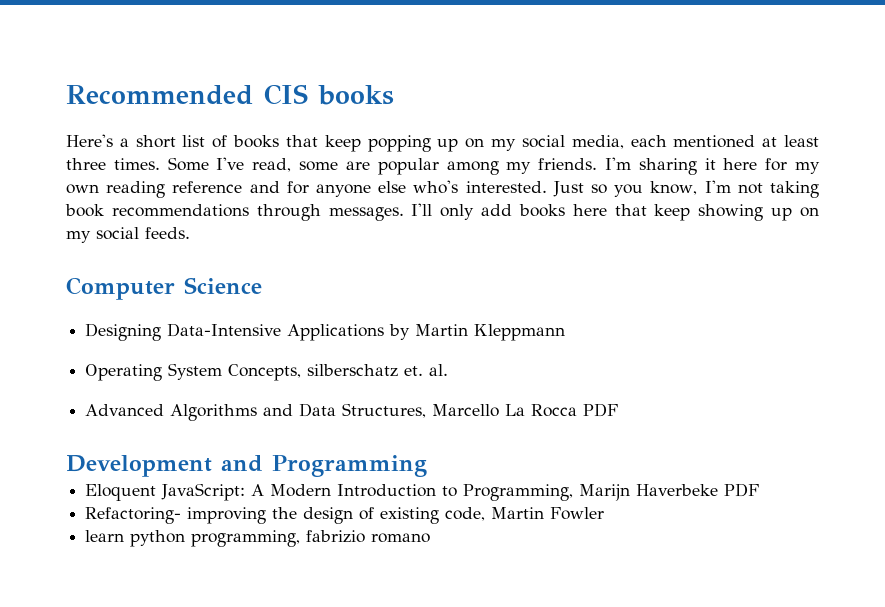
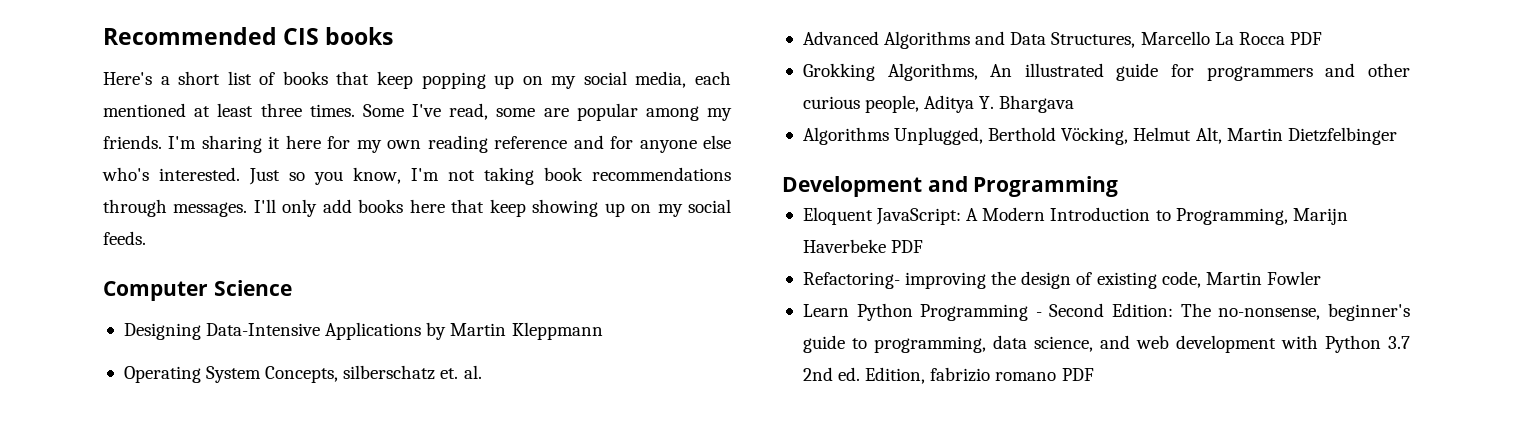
(619, 410) none -> [802,63,1410,81] [802,95,1075,113] [802,127,1397,145] // Grokking Algorithms, An illustrated guide for programmers and other curious people, Aditya Y. Bhargava // Algorithms Unplugged, Berthold Vöcking, Helmut Alt, Martin Dietzfelbinger
[85,530,301,547] learn python programming, -> [802,303,1410,321] [802,335,1410,353] [802,367,926,384] Learn Python Programming - Second Edition: The no-nonsense, beginner's guide to programming, data science, and web development with Python 3.7 2nd ed. Edition,
(431, 538) none -> [1061,368,1094,381] PDF

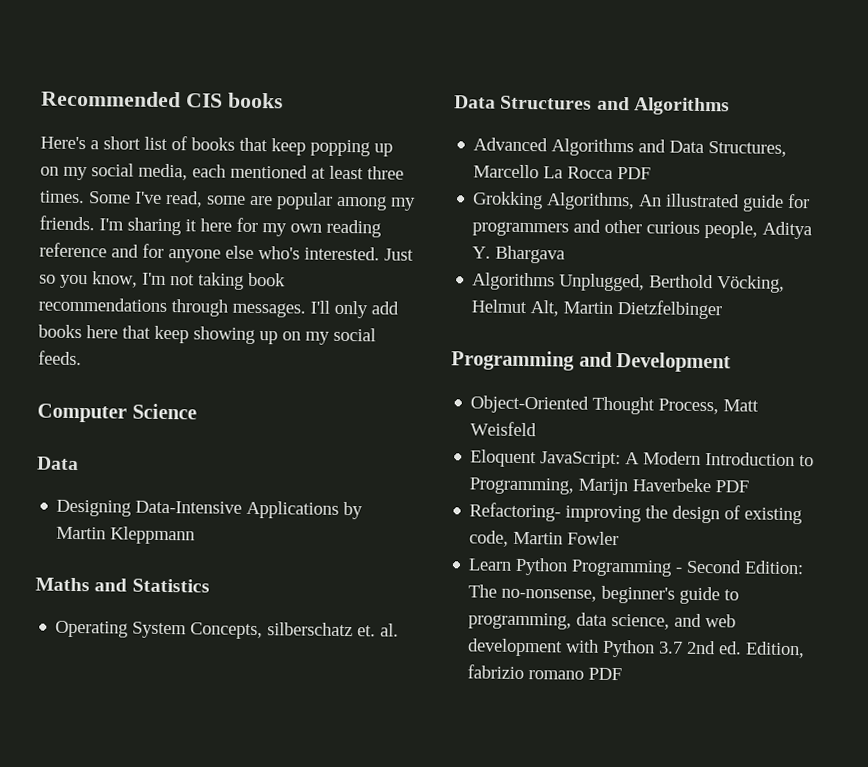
(292, 288) none -> [37,456,79,471] // Data
(603, 331) none -> [35,577,210,593] // Maths and Statistics
(482, 372) none -> [454,95,730,116] // Data Structures and Algorithms
(1397, 136) none -> [451,350,613,371] Programming and
[927,176,1119,197] and Programming -> [470,395,760,415] [470,421,538,437] // Object-Oriented Thought Process, Matt Weisfeld

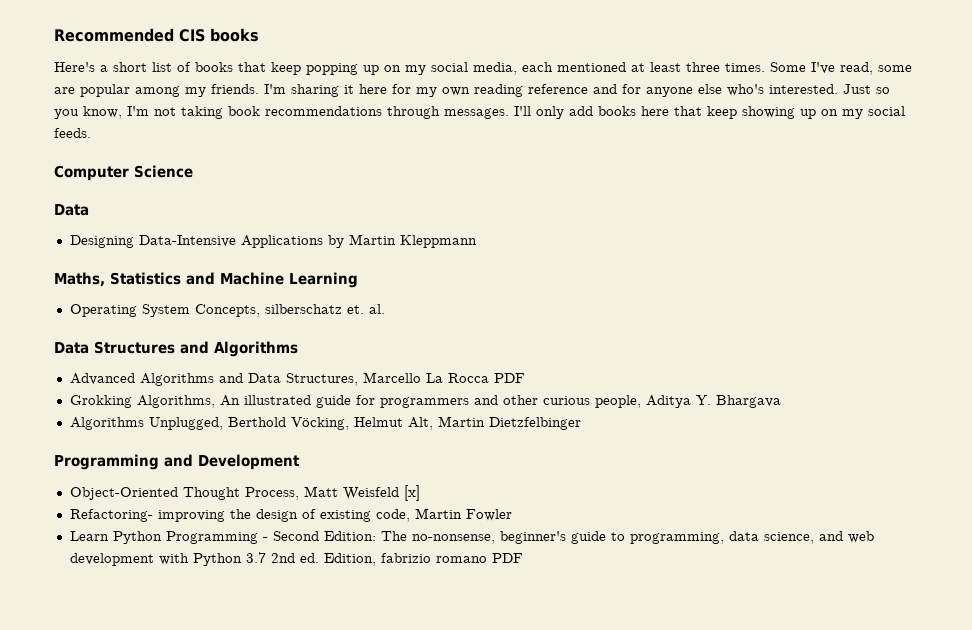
[35,577,210,593] Maths and Statistics -> [54,272,358,288] Maths, Statistics and Machine Learning
[470,449,815,469] [469,477,750,496] // Eloquent JavaScript: A Modern Introduction to Programming, Marijn Haverbeke PDF -> [403,485,420,501] [x]

